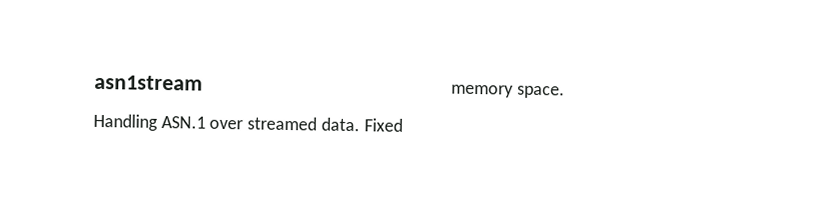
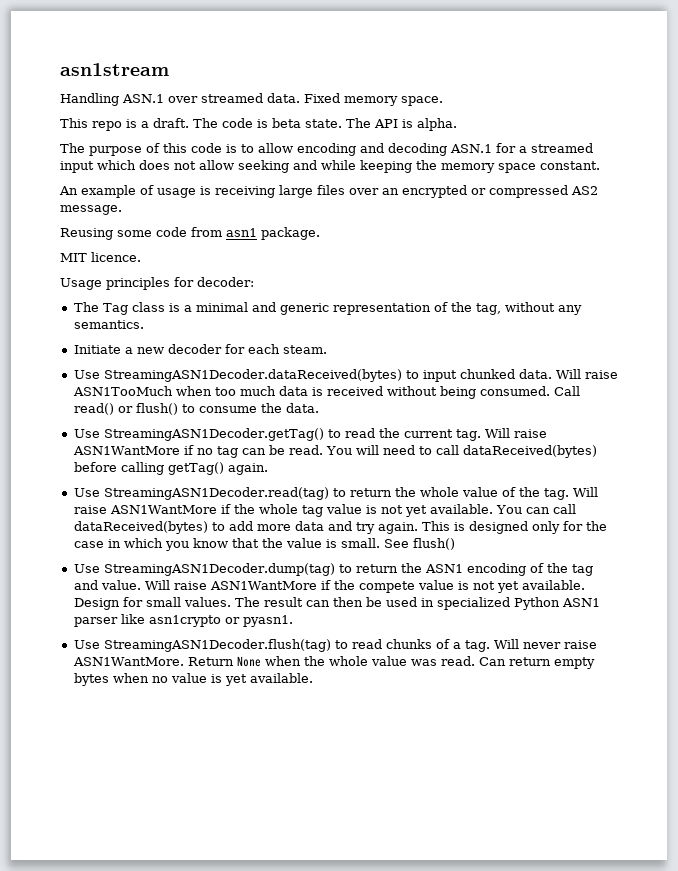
(565, 92) none -> [60,118,457,131] [60,143,593,156] [60,160,600,173] [59,185,598,198] [60,205,122,215] [60,227,320,240] [60,252,141,262] [60,277,254,290] [73,302,582,315] [73,320,144,329] [73,344,327,354] [73,369,618,382] [72,386,580,399] [73,403,319,415] [73,428,547,441] [72,445,597,458] [73,462,268,475] [73,487,598,500] [73,504,576,517] [73,521,607,534] [73,538,455,551] [73,563,593,576] [73,580,585,593] [73,597,600,610] [73,614,293,627] [73,639,597,652] [72,656,595,669] [73,673,313,686] // This repo is a draft. The code is beta state. The API is alpha. // The purpose of this code is to allow encoding and decoding ASN.1 for a streamed input which does not allow seeking and while keeping the memory space constant. // An example of usage is receiving large files over an encrypted or compressed AS2 message. // Reusing some code from asn1 package. // MIT licence. // Usage principles for decoder: // The Tag class is a minimal and generic representation of the tag, without any semantics. // Initiate a new decoder for each steam. // Use StreamingASN1Decoder.dataReceived(bytes) to input chunked data. Will raise ASN1TooMuch when too much data is received without being consumed. Call read() or flush() to consume the data. // Use StreamingASN1Decoder.getTag() to read the current tag. Will raise ASN1WantMore if no tag can be read. You will need to call dataReceived(bytes) before calling getTag() again. // Use StreamingASN1Decoder.read(tag) to return the whole value of the tag. Will raise ASN1WantMore if the whole tag value is not yet available. You can call dataReceived(bytes) to add more data and try again. This is designed only for the case in which you know that the value is small. See flush() // Use StreamingASN1Decoder.dump(tag) to return the ASN1 encoding of the tag and value. Will raise ASN1WantMore if the compete value is not yet available. Design for small values. The result can then be used in specialized Python ASN1 parser like asn1crypto or pyasn1. // Use StreamingASN1Decoder.flush(tag) to read chunks of a tag. Will never raise ASN1WantMore. Return None when the whole value was read. Can return empty bytes when no value is yet available.

